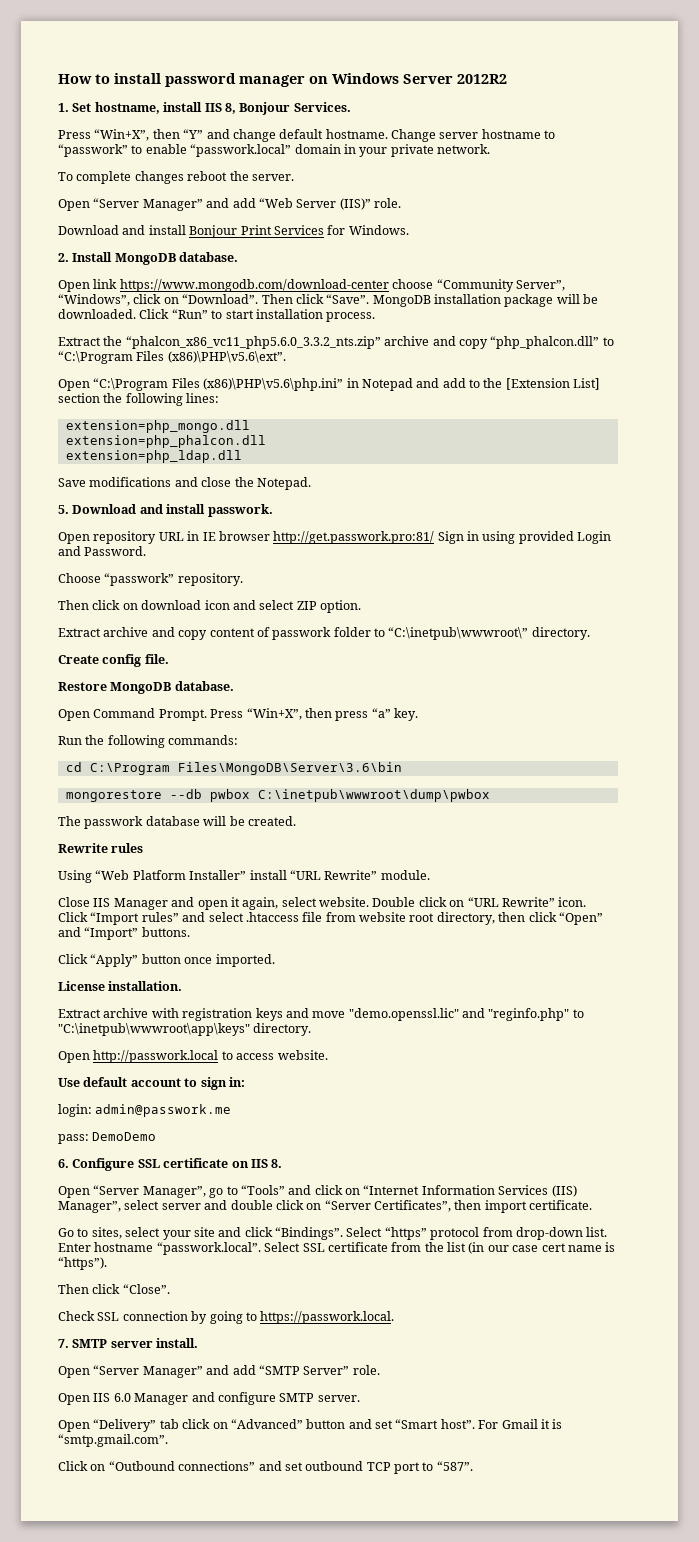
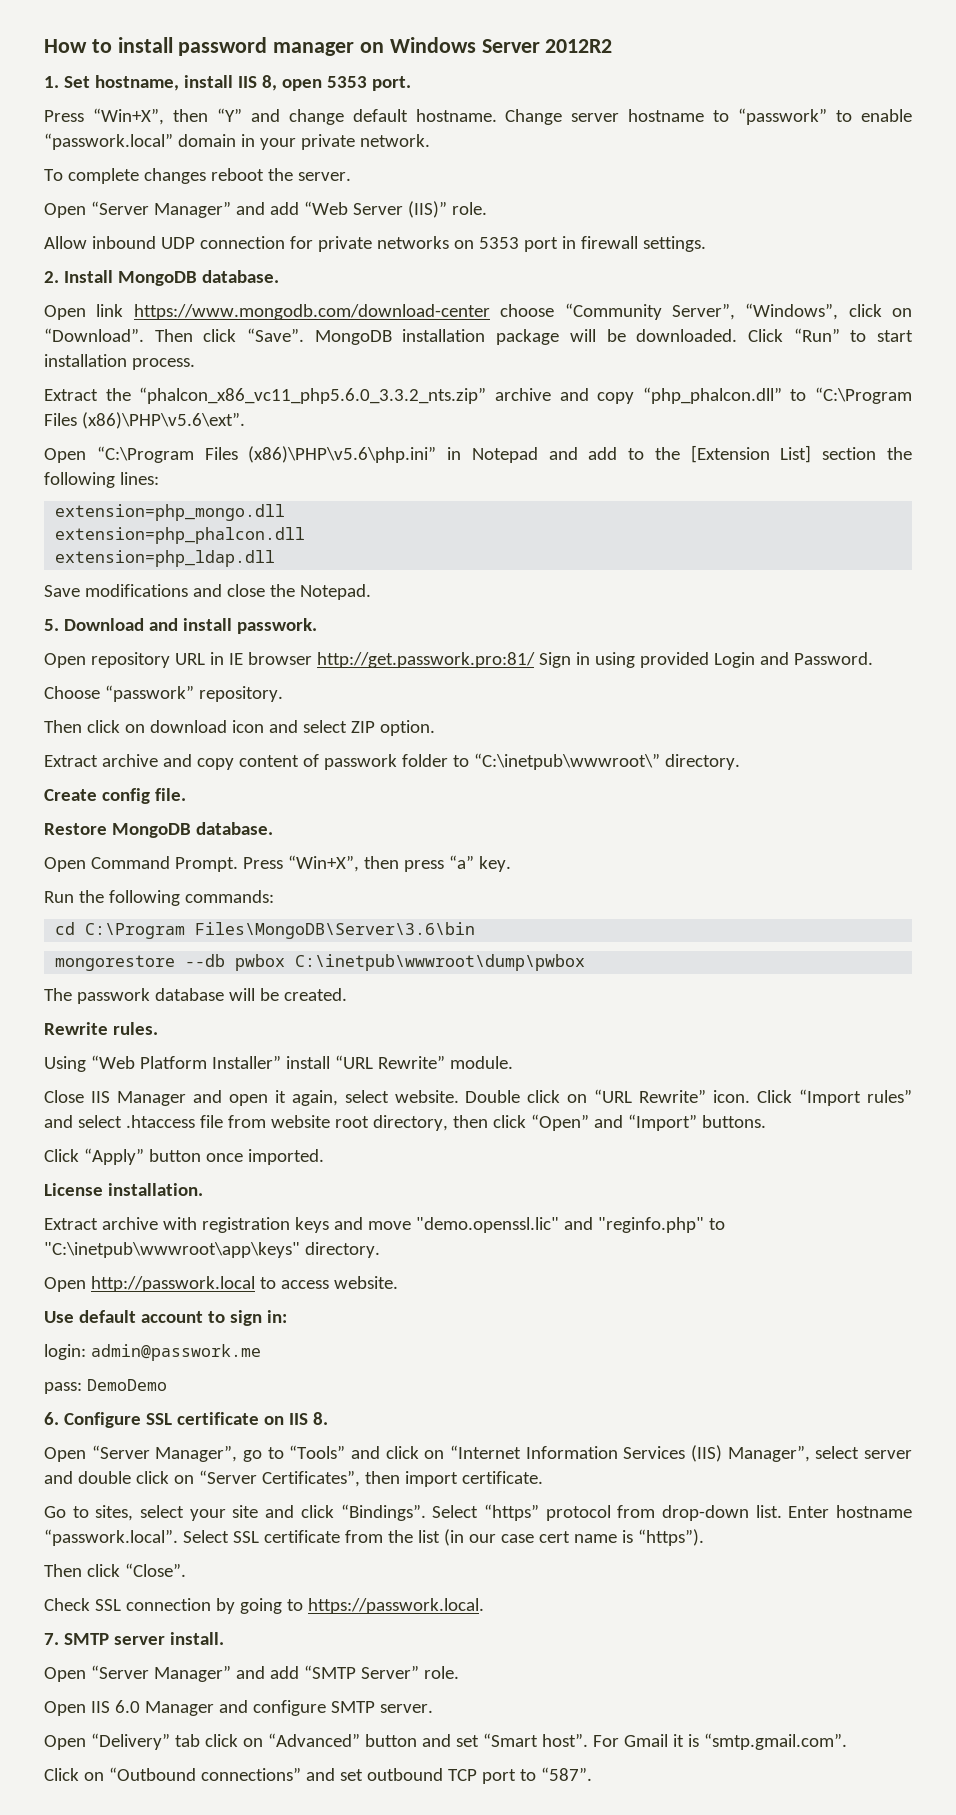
[239,102,351,115] Bonjour Services. -> [281,76,411,91] open 5353 port.
[58,225,409,238] Download and install Bonjour Print Services for Windows. -> [44,236,706,252] Allow inbound UDP connection for private networks on 5353 port in firewall settings.
[111,843,144,853] rules -> [112,1022,158,1035] rules.

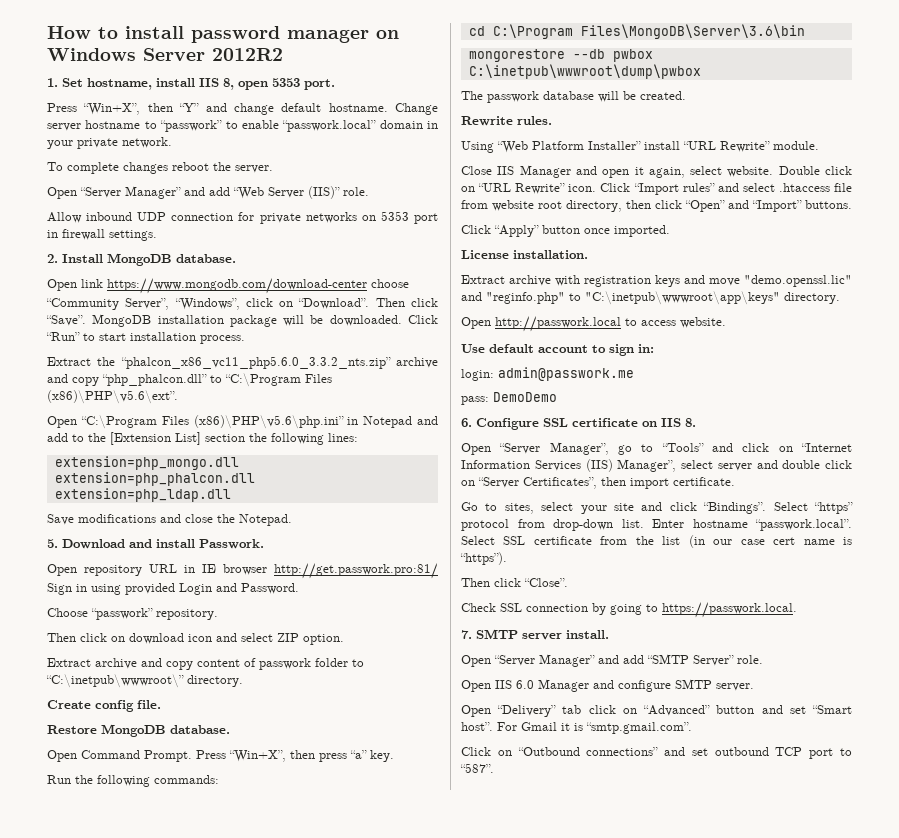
[236,618,317,634] passwork. -> [199,539,264,549] Passwork.

